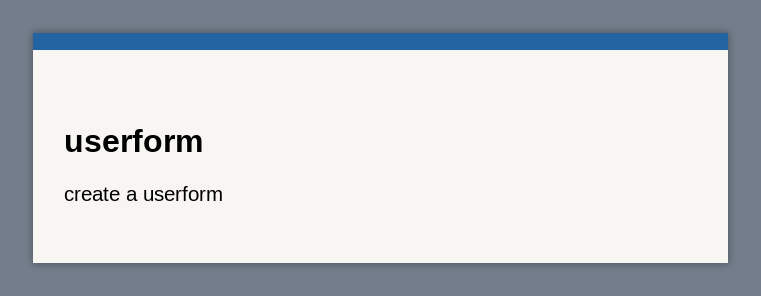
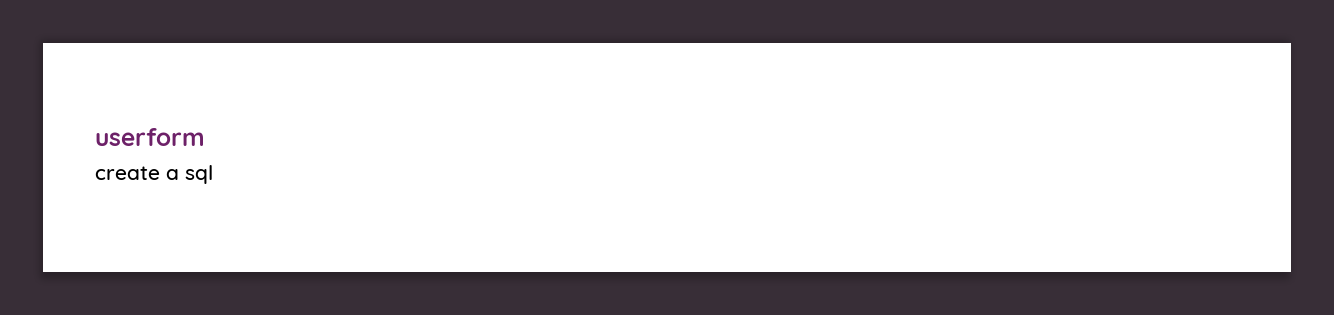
[143,186,223,201] userform -> [185,165,213,184] sql

